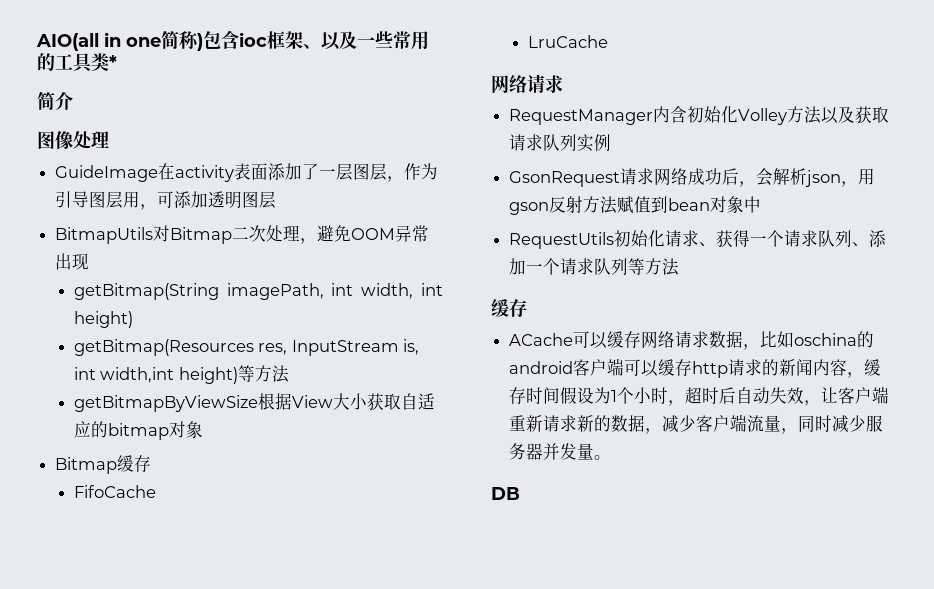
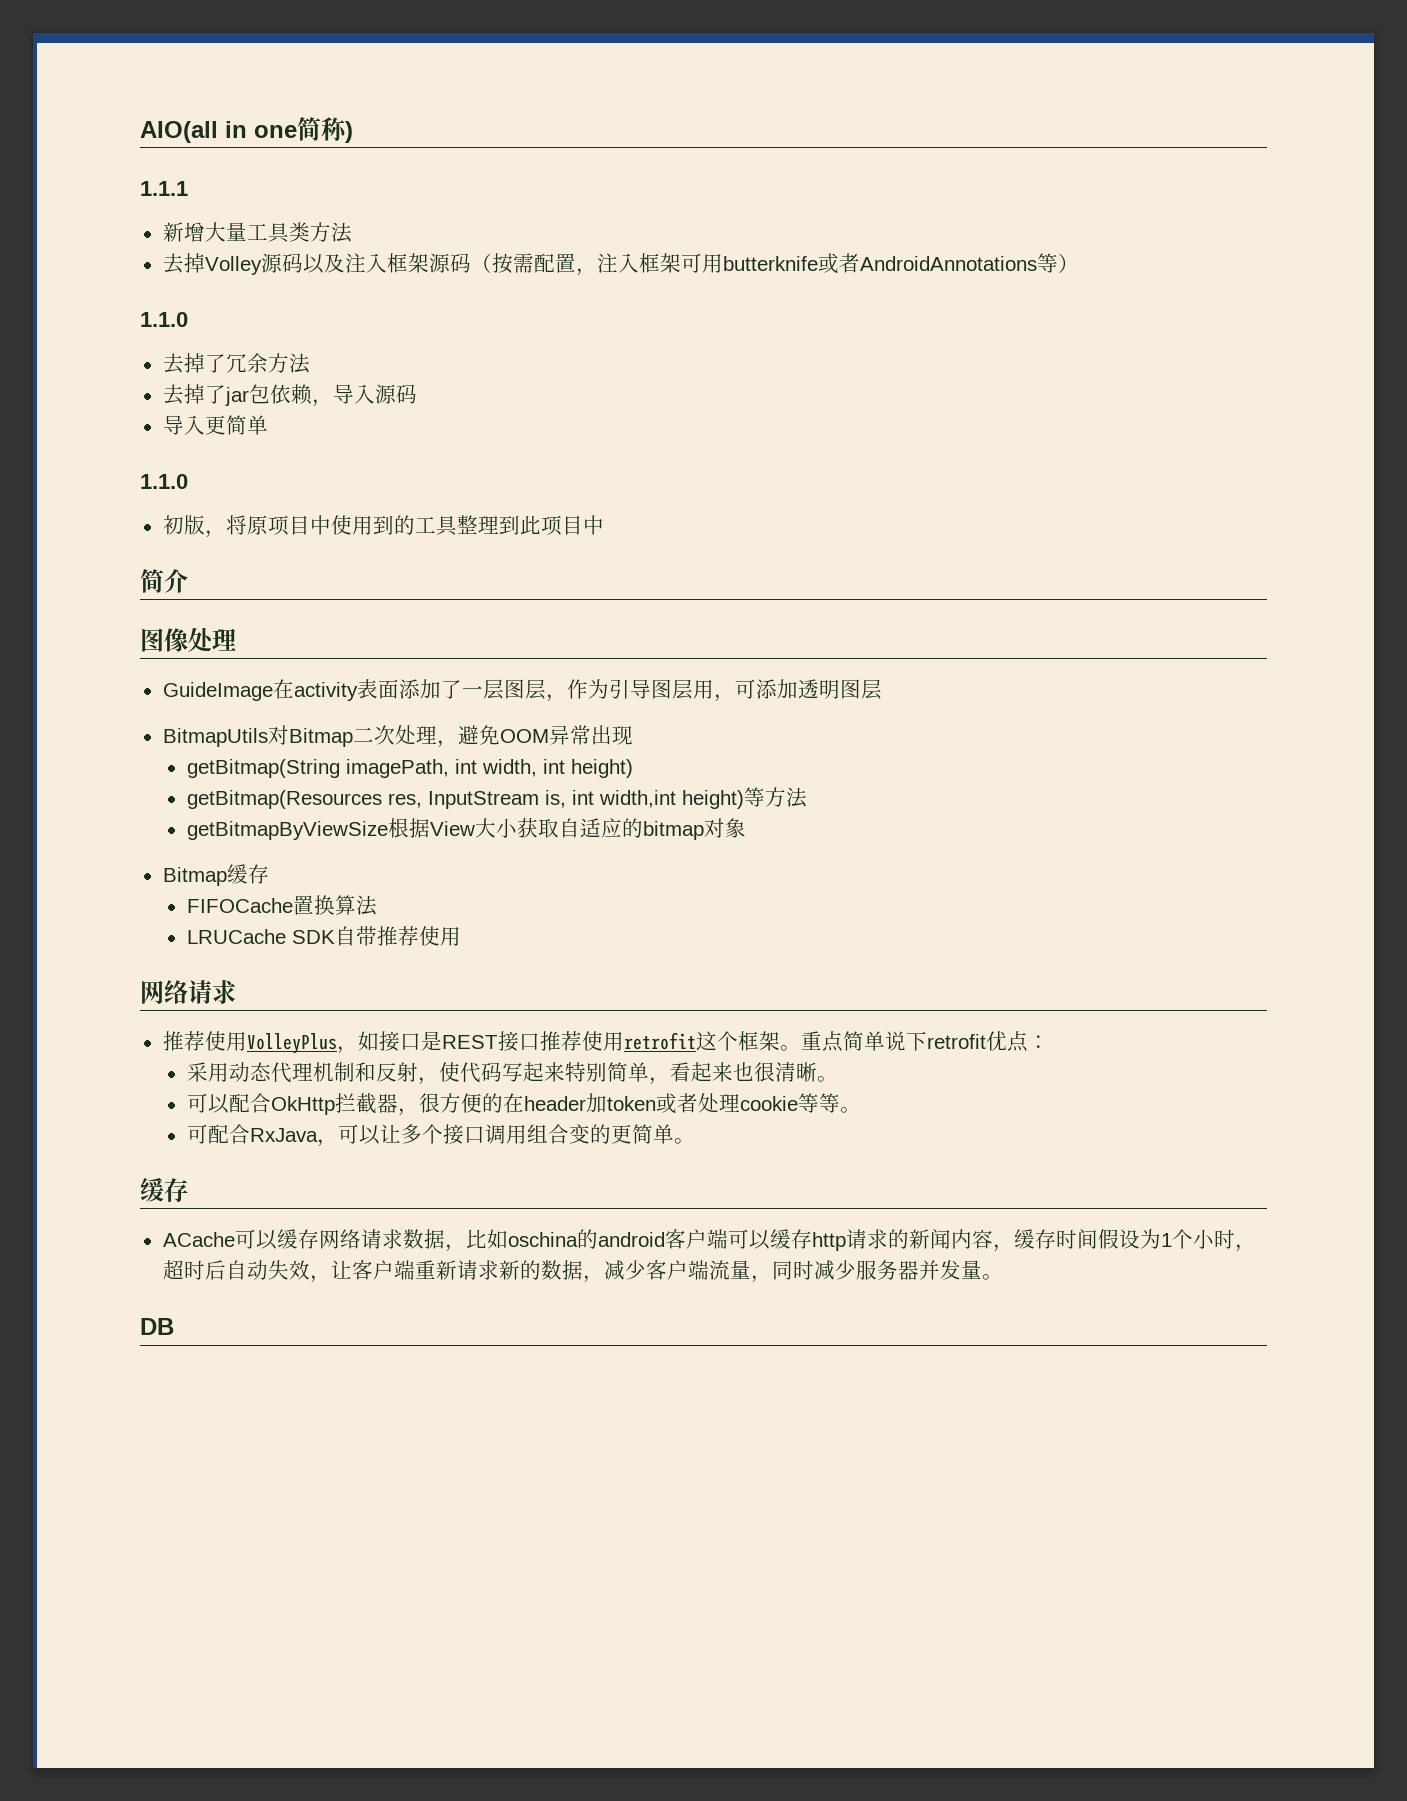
[203,30,429,50] [37,53,117,73] 包含ioc框架、以及一些常用的工具类* -> [140,181,188,196] [162,222,352,243] [162,253,1079,276] [140,312,188,327] [162,353,310,374] [162,384,417,407] [162,415,268,435] [140,474,188,489] [162,515,604,538] // 1.1.1 // 新增大量工具类方法 // 去掉Volley源码以及注入框架源码（按需配置，注入框架可用butterknife或者AndroidAnnotations等） // 1.1.0 // 去掉了冗余方法 // 去掉了jar包依赖，导入源码 // 导入更简单 // 1.1.0 // 初版，将原项目中使用到的工具整理到此项目中
[73,485,156,498] [527,35,608,48] [491,74,563,94] [509,106,890,125] [509,134,612,152] [509,168,876,187] [509,196,762,215] [509,230,887,249] [509,258,680,276] FifoCache // LruCache // 网络请求 // RequestManager内含初始化Volley方法以及获取请求队列实例 // GsonRequest请求网络成功后，会解析json，用gson反射方法赋值到bean对象中 // RequestUtils初始化请求、获得一个请求队列、添加一个请求队列等方法 -> [186,895,377,916] [186,926,461,946] [140,980,236,1004] [162,1031,1049,1054] [186,1062,838,1085] [186,1093,861,1116] [186,1124,695,1147] FIFOCache置换算法 // LRUCache SDK自带推荐使用 // 网络请求 // 推荐使用VolleyPlus，如接口是REST接口推荐使用retrofit这个框架。重点简单说下retrofit优点： // 采用动态代理机制和反射，使代码写起来特别简单，看起来也很清晰。 // 可以配合OkHttp拦截器，很方便的在header加token或者处理cookie等等。 // 可配合RxJava，可以让多个接口调用组合变的更简单。

